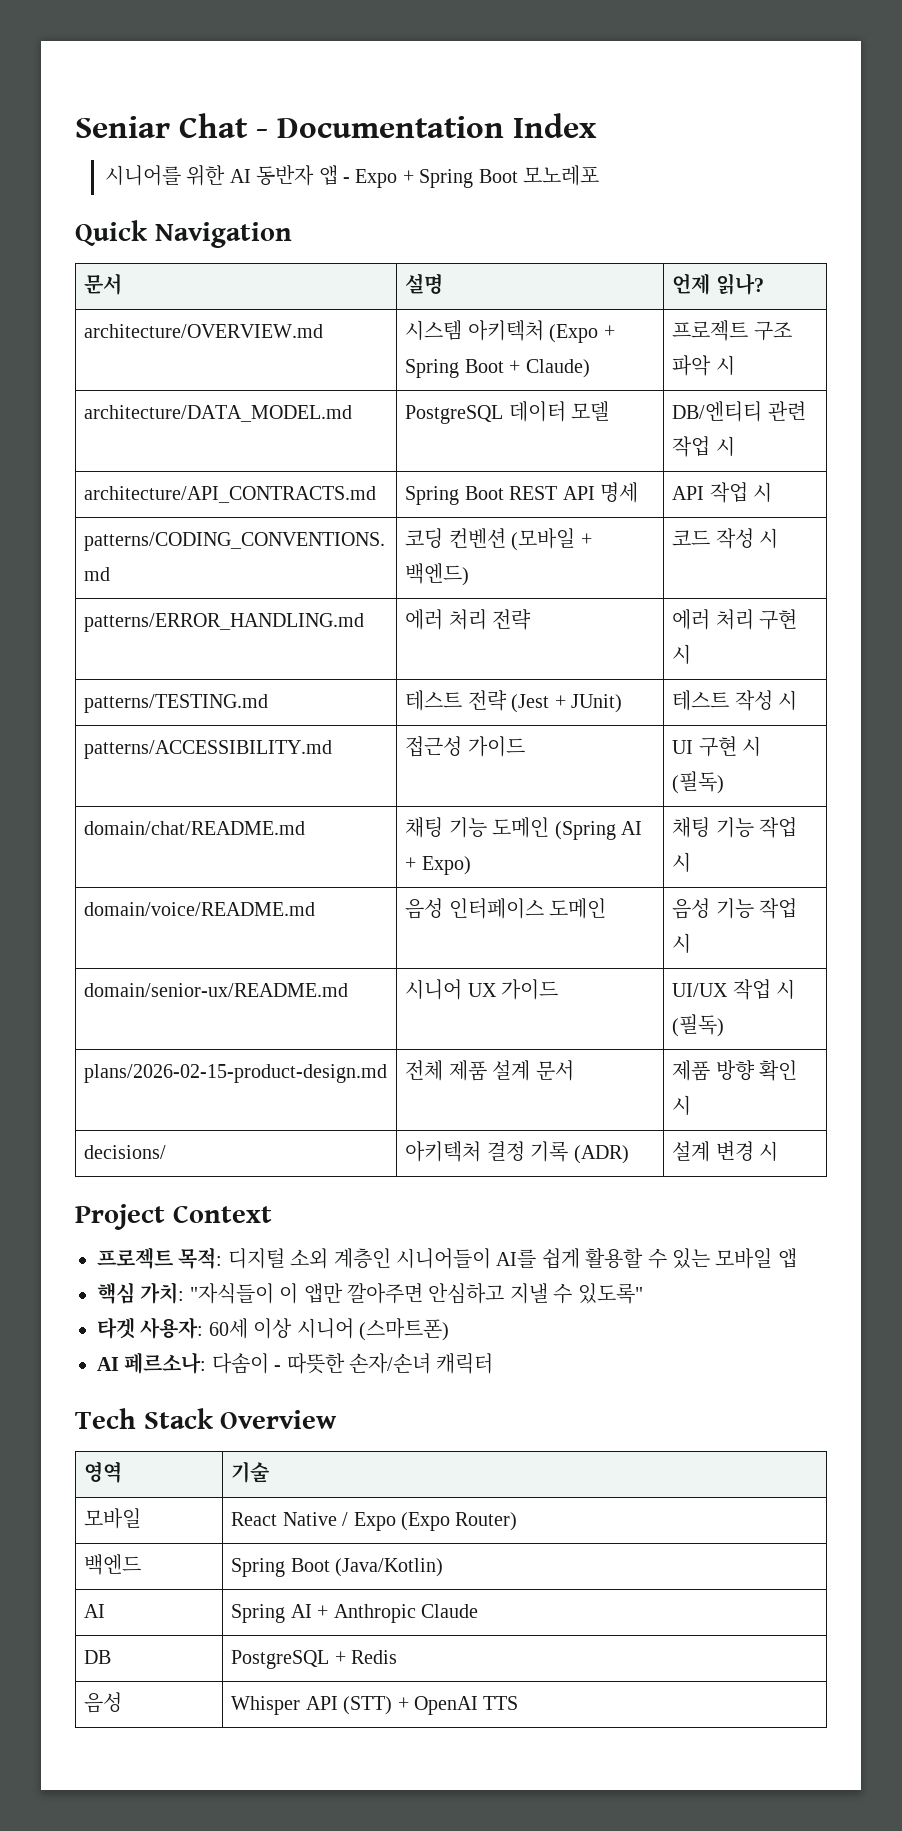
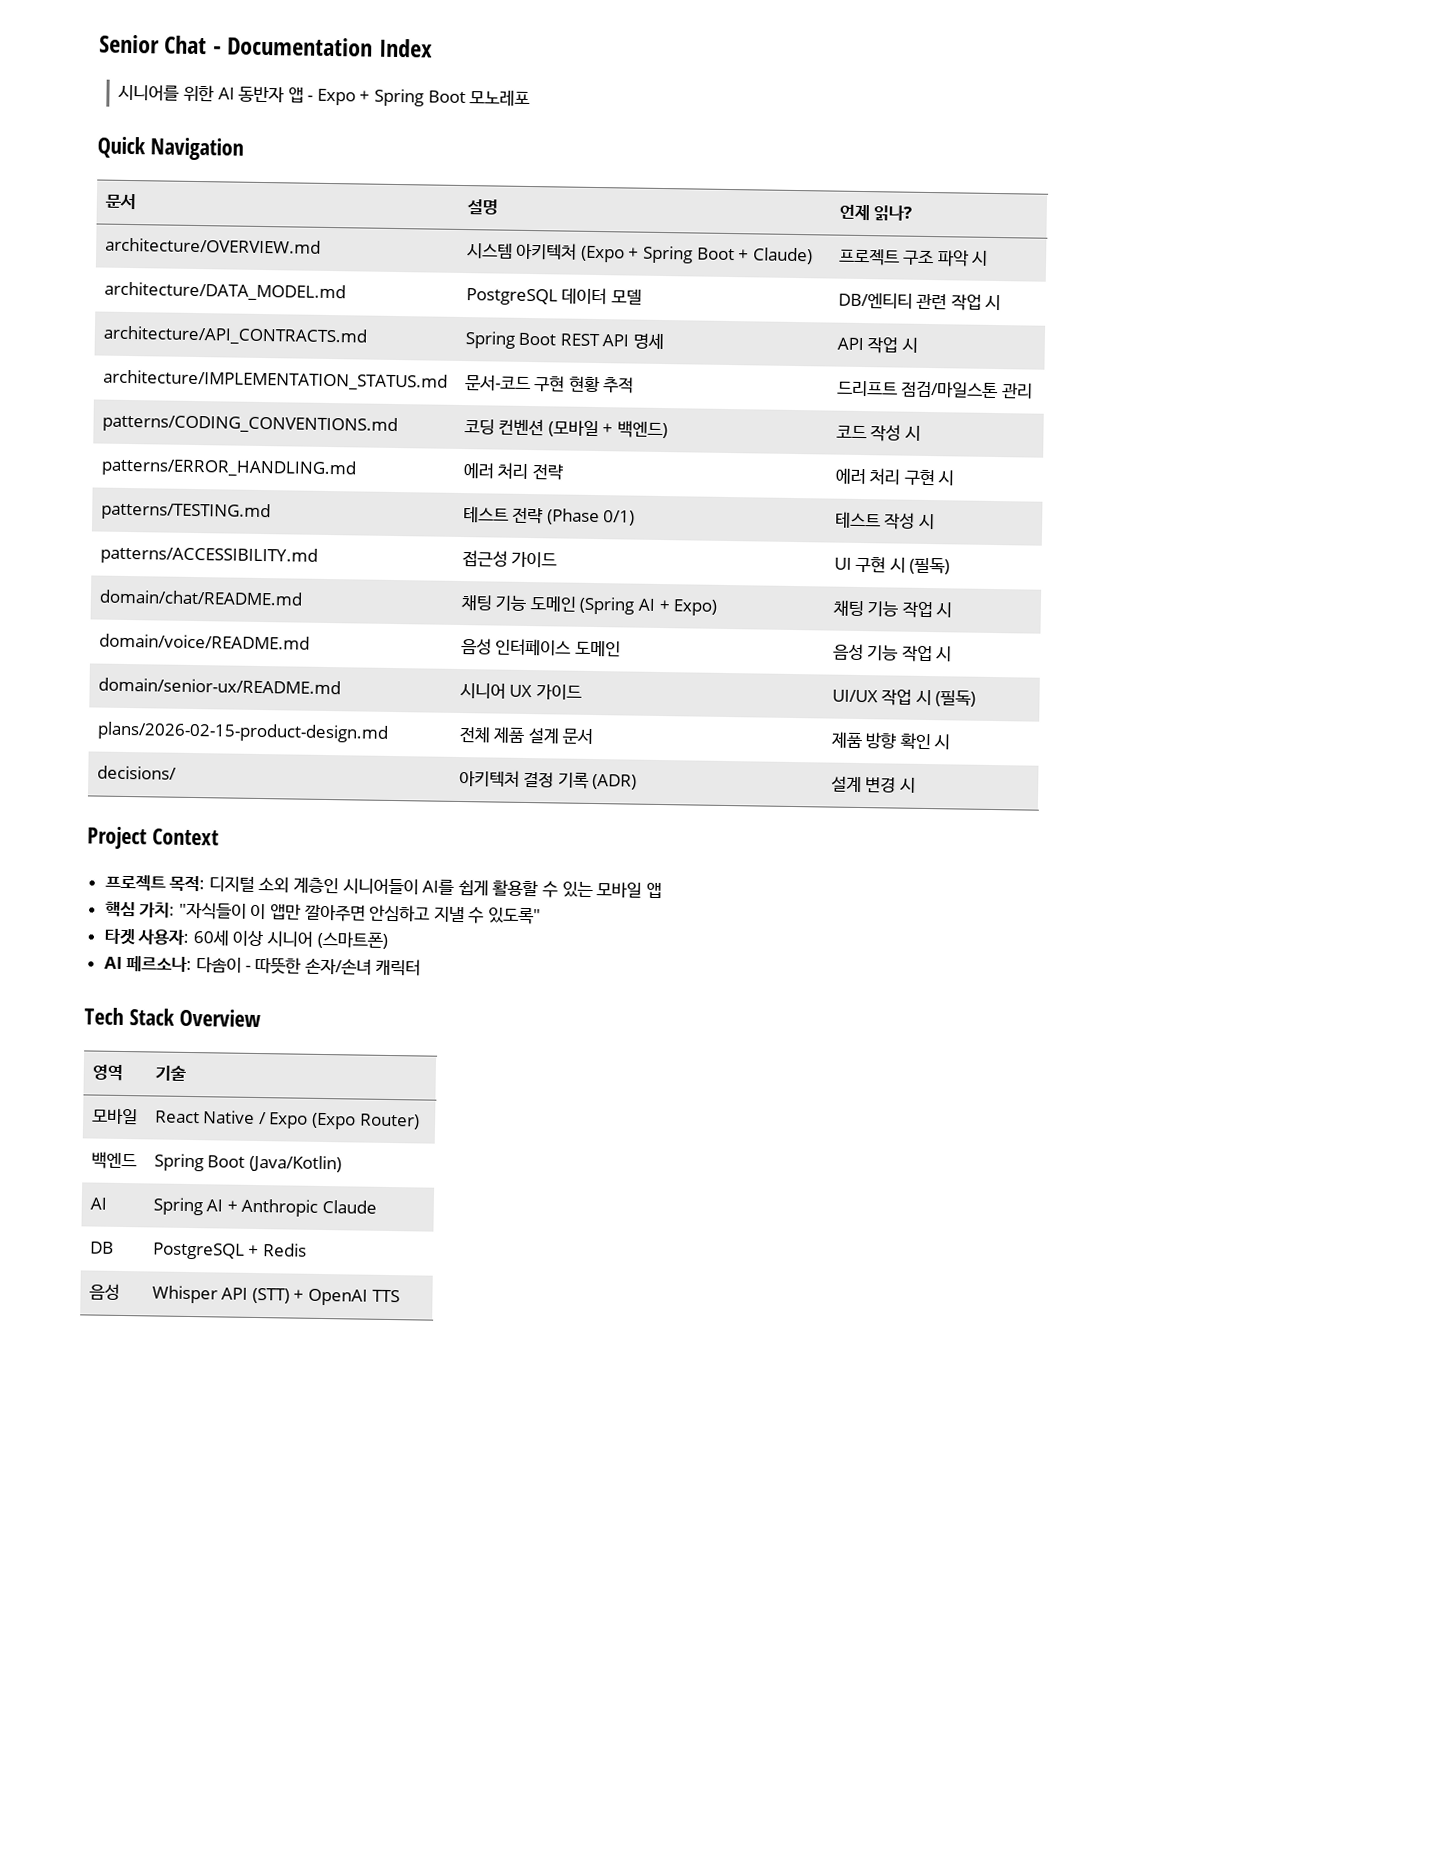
[75,116,170,138] Seniar -> [99,34,160,54] Senior
(773, 492) none -> [102,369,448,392] [464,375,635,394] [836,380,1033,399] // architecture/IMPLEMENTATION_STATUS.md | 문서-코드 구현 현황 추적 | 드리프트 점검/마일스톤 관리
[511,694,623,713] (Jest + JUnit) -> [546,508,636,526] (Phase 0/1)

